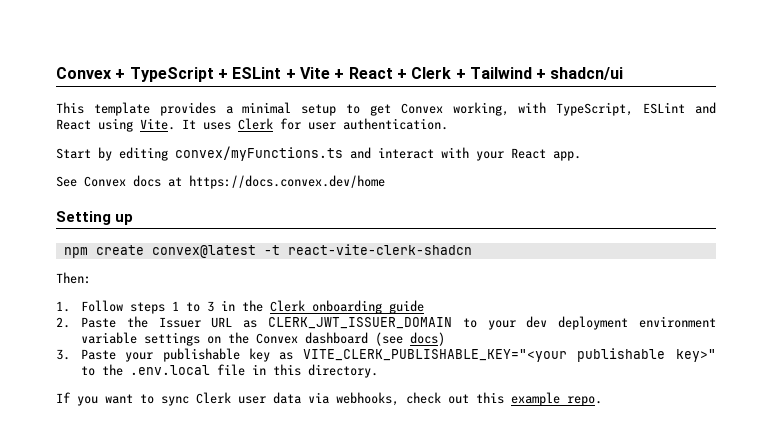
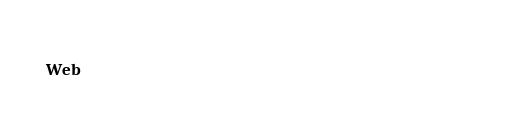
[56,67,624,82] [56,102,716,116] [56,118,448,132] [56,146,581,161] [56,175,385,189] [56,211,134,225] [63,244,472,258] [56,272,91,284] [56,300,425,314] [56,316,716,330] [81,332,446,346] [56,348,717,362] [81,364,379,378] [56,392,602,406] Convex + TypeScript + ESLint + Vite + React + Clerk + Tailwind + shadcn/ui // This template provides a minimal setup to get Convex working, with TypeScript, ESLint and React using Vite. It uses Clerk for user authentication. // Start by editing convex/myFunctions.ts and interact with your React app. // See Convex docs at https://docs.convex.dev/home // Setting up // npm create convex@latest -t react-vite-clerk-shadcn // Then: // 1. Follow steps 1 to 3 in the Clerk onboarding guide // 2. Paste the Issuer URL as CLERK_JWT_ISSUER_DOMAIN to your dev deployment environment variable settings on the Convex dashboard (see docs) // 3. Paste your publishable key as VITE_CLERK_PUBLISHABLE_KEY="<your publishable key>" to the .env.local file in this directory. // If you want to sync Clerk user data via webhooks, check out this example repo. -> [45,63,81,75] Web

